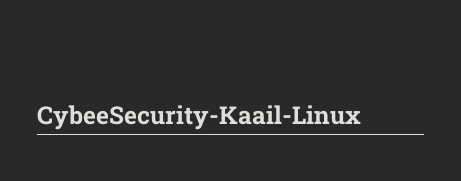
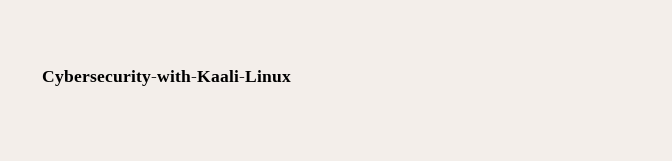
[37,105,361,130] CybeeSecurity-Kaail-Linux -> [42,70,291,86] Cybersecurity-with-Kaali-Linux

